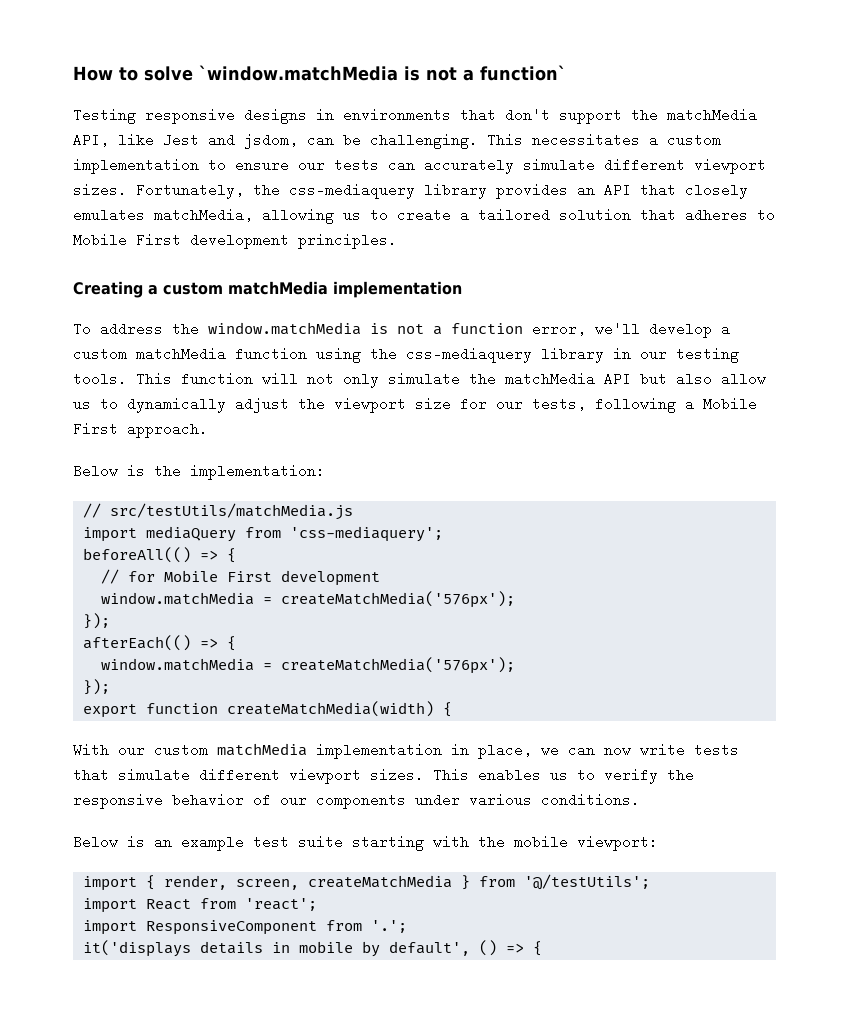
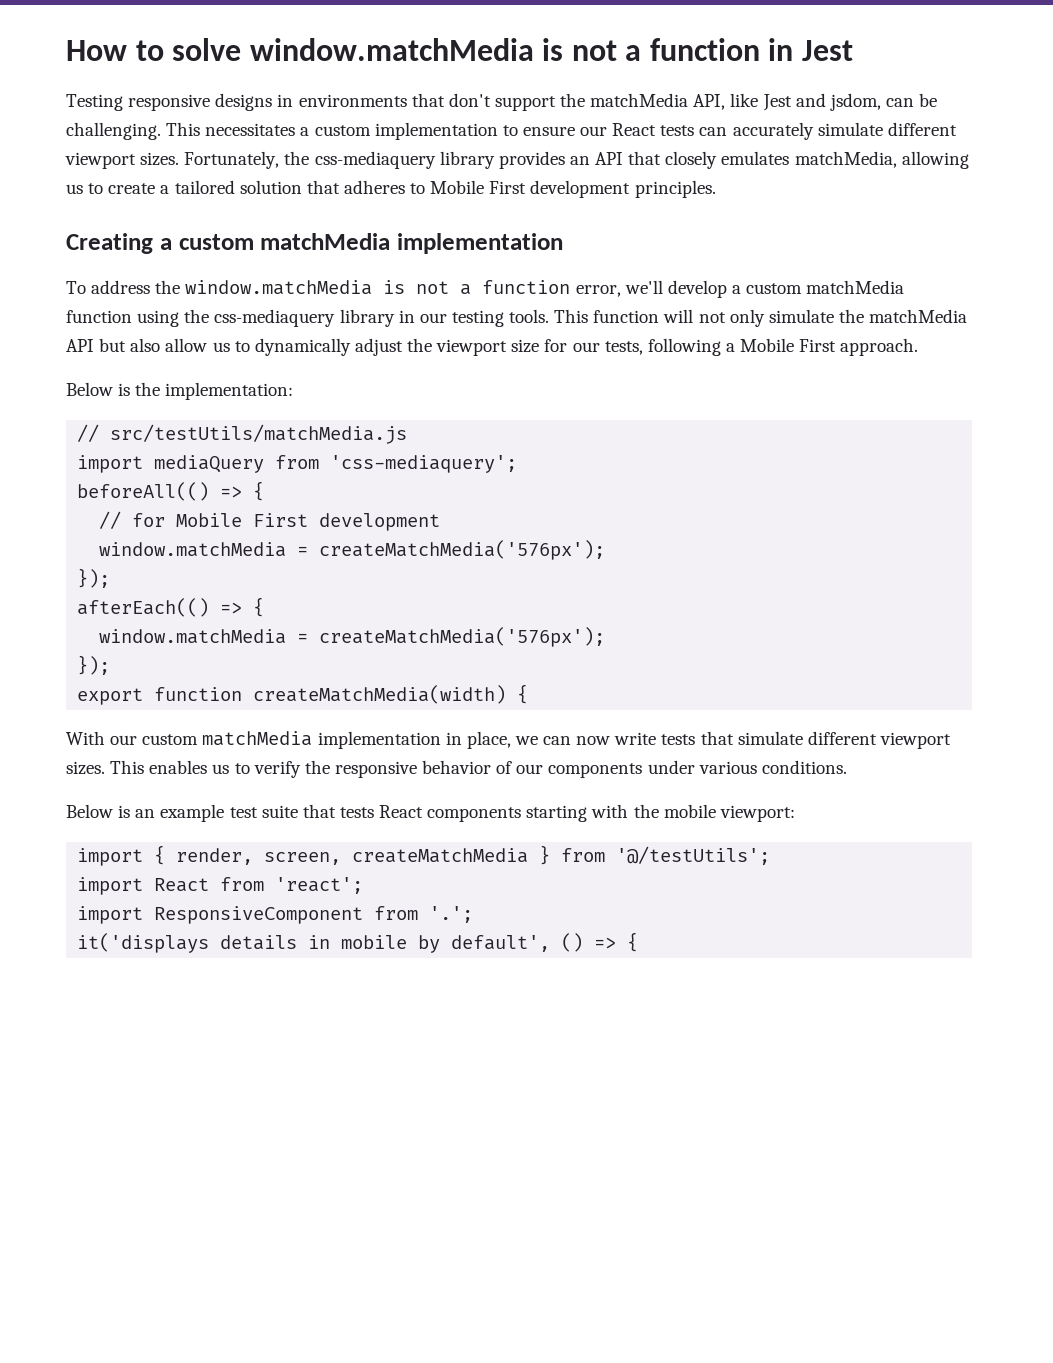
[199,65,566,81] `window.matchMedia is not a function` -> [249,38,853,61] window.matchMedia is not a function in Jest
(325, 166) none -> [612,123,657,136] React
(343, 842) none -> [302,804,522,822] that tests React components

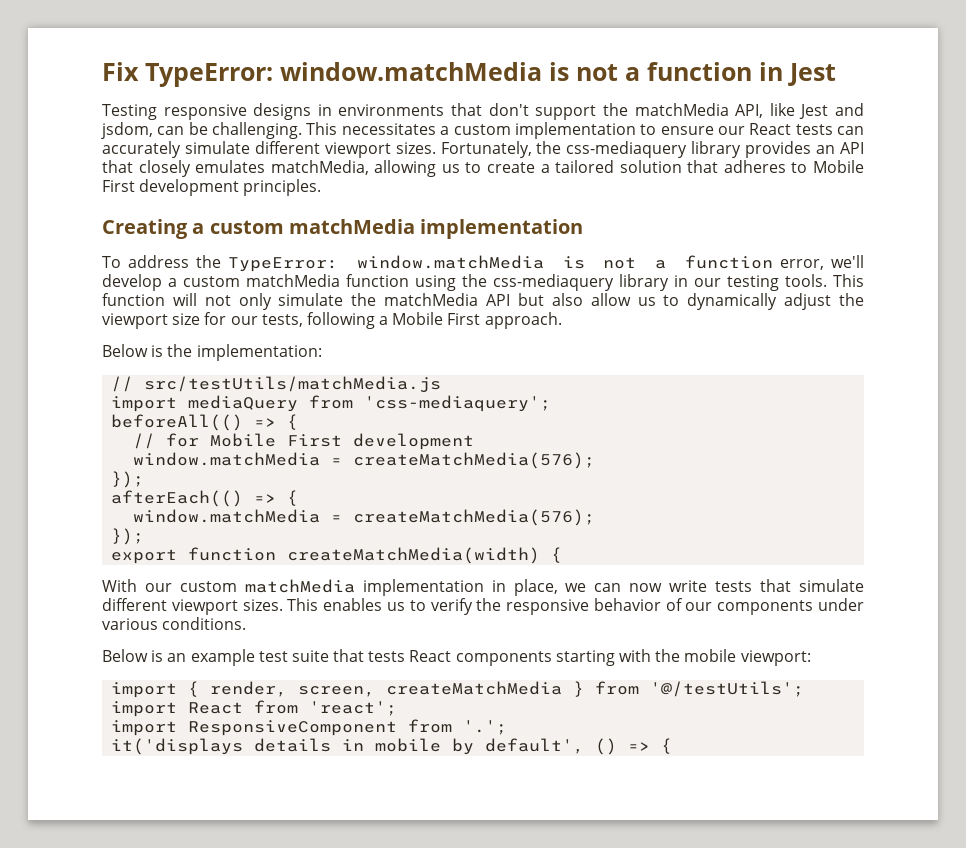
[66,38,242,61] How to solve -> [102,62,273,87] Fix TypeError:
(181, 287) none -> [228,257,339,272] TypeError:
[319,540,606,560] createMatchMedia('576px'); -> [353,452,596,469] createMatchMedia(576);
[319,627,606,647] createMatchMedia('576px'); -> [353,509,596,526] createMatchMedia(576);

